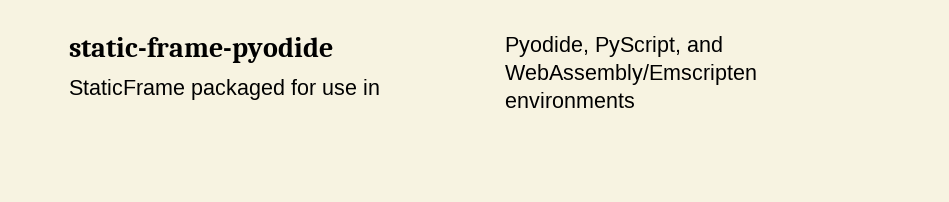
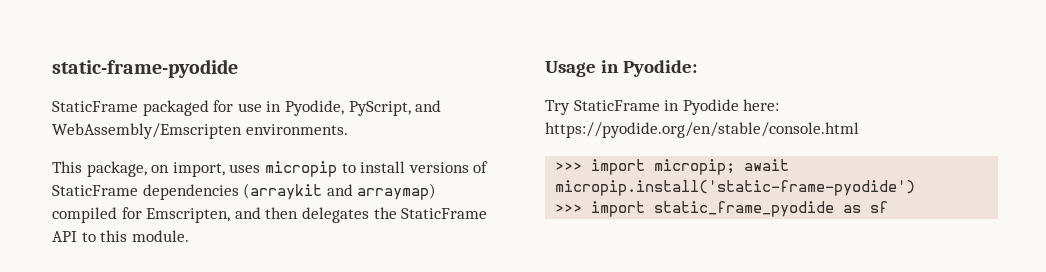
[505,92,635,108] environments -> [245,124,348,135] [52,161,489,177] [52,183,437,200] [52,207,488,223] [52,230,189,242] [545,60,697,77] [545,99,780,115] [545,122,859,138] [555,159,790,175] [555,180,916,196] [555,201,889,217] environments. // This package, on import, uses micropip to install versions of StaticFrame dependencies (arraykit and arraymap) compiled for Emscripten, and then delegates the StaticFrame API to this module. // Usage in Pyodide: // Try StaticFrame in Pyodide here: https://pyodide.org/en/stable/console.html // >>> import micropip; await micropip.install('static-frame-pyodide') // >>> import static_frame_pyodide as sf

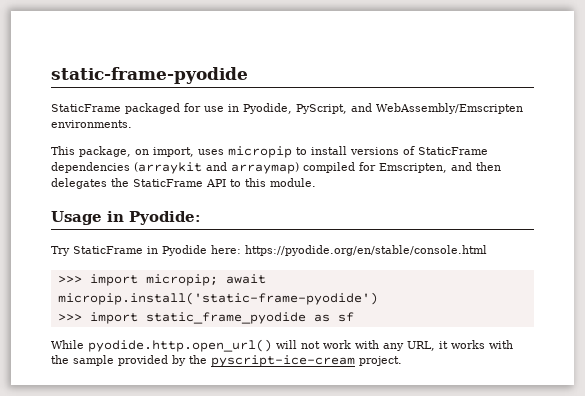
(889, 207) none -> [51,339,513,352] [51,355,402,367] // While pyodide.http.open_url() will not work with any URL, it works with the sample provided by the pyscript-ice-cream project.

